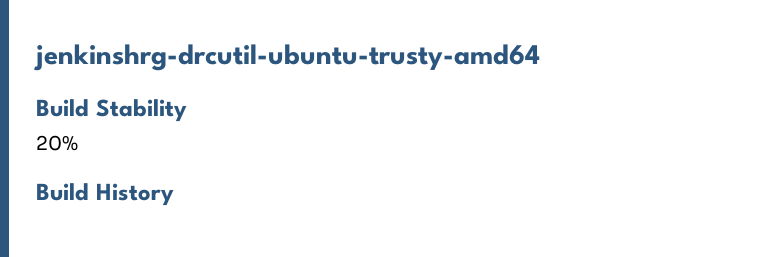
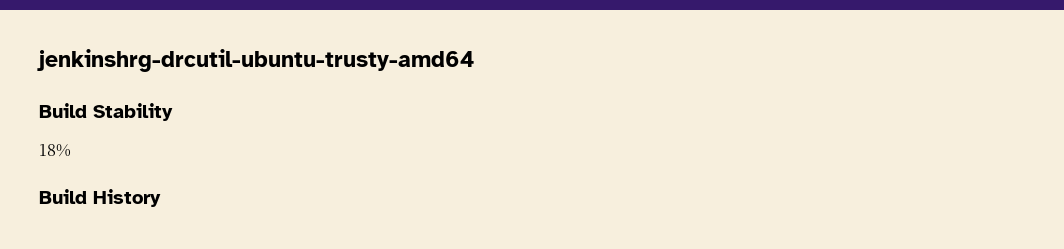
[36,135,78,151] 20% -> [39,144,71,157] 18%

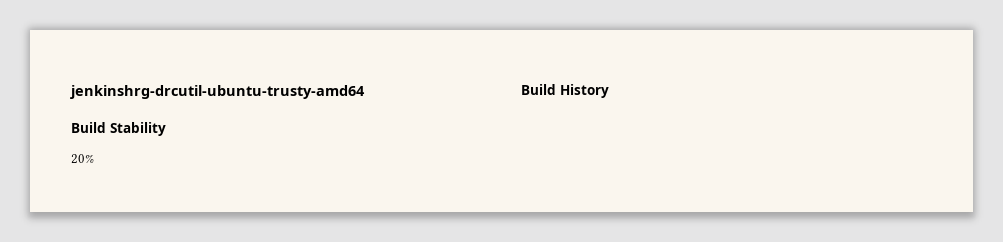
[39,144,71,157] 18% -> [71,154,94,164] 20%

